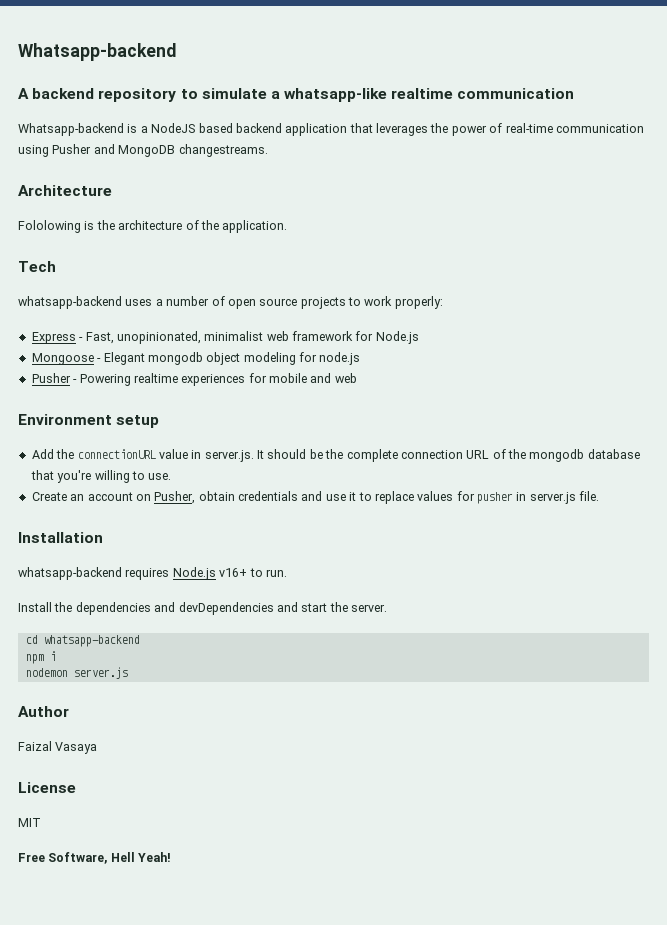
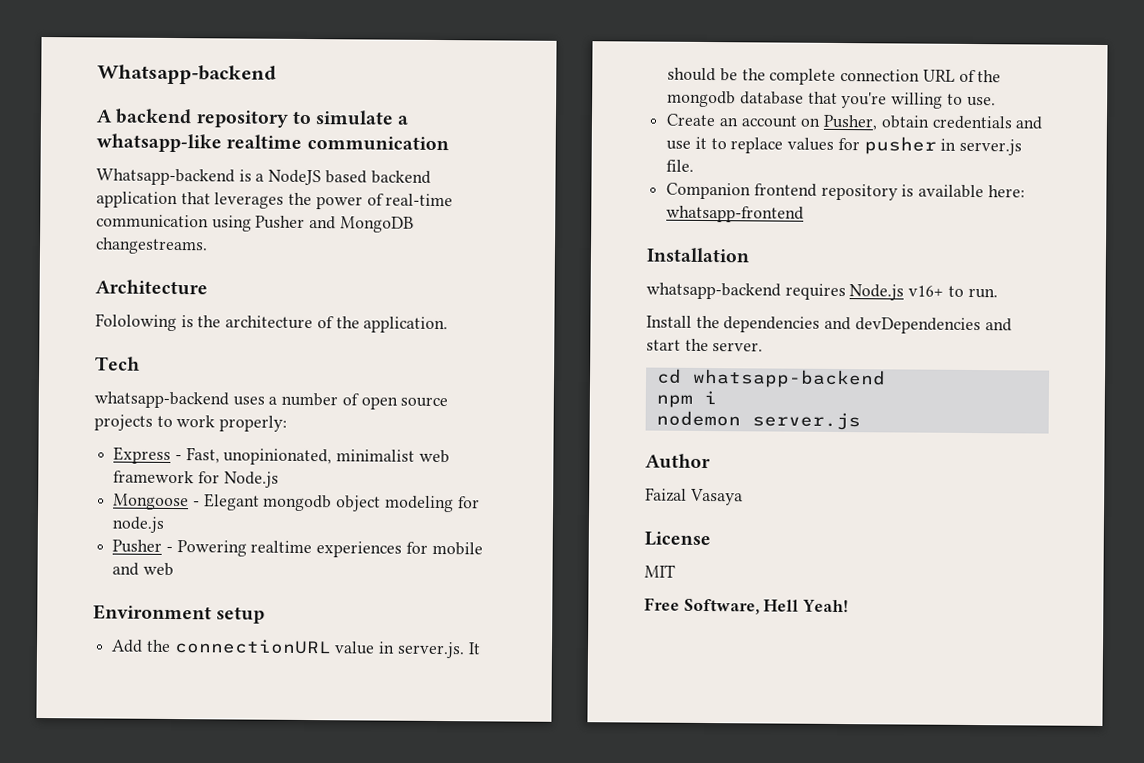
(600, 496) none -> [666,182,1025,201] [666,205,805,223] // Companion frontend repository is available here: whatsapp-frontend

